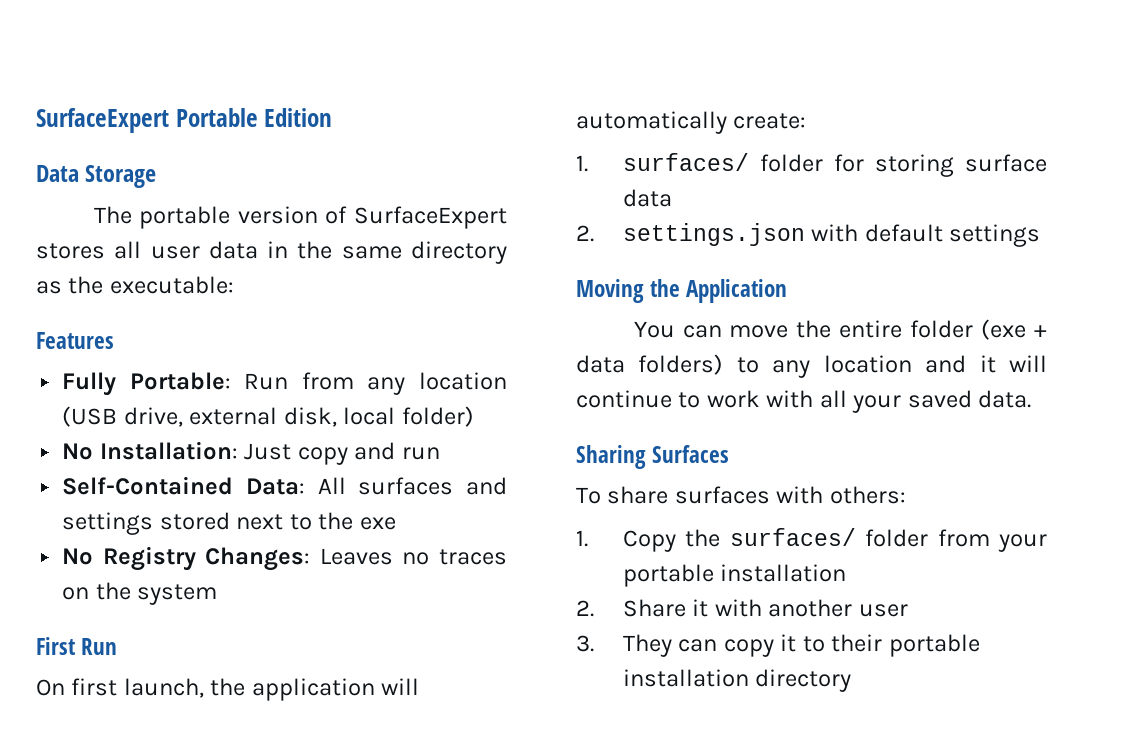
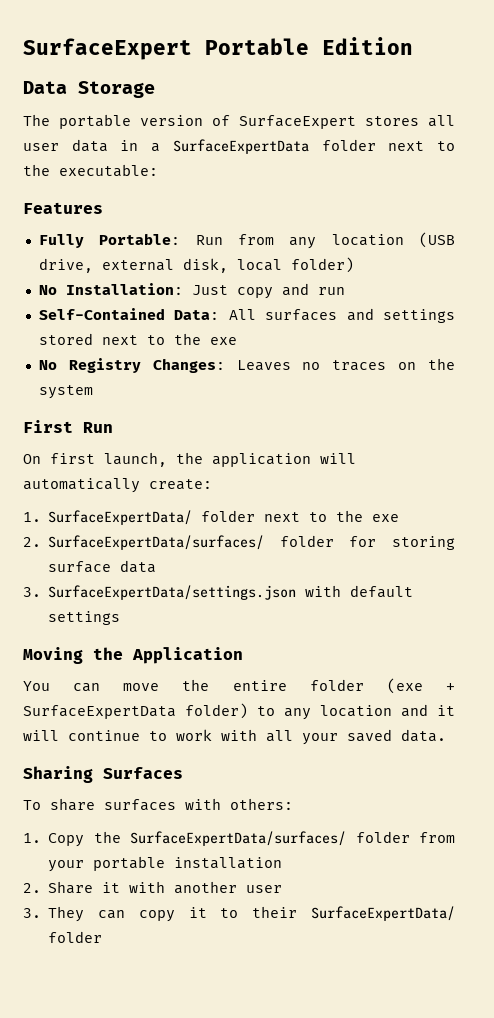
[297,241,507,264] [36,281,62,294] the same directory as -> [151,139,456,154] a SurfaceExpertData folder next to
[622,153,749,171] surfaces/ -> [48,510,400,525] [23,535,265,550] SurfaceExpertData/ folder next to the exe // 2. SurfaceExpertData/surfaces/
[576,223,805,246] 2. settings.json -> [23,585,297,600] 3. SurfaceExpertData/settings.json
[576,354,724,375] data folders) -> [23,703,248,719] SurfaceExpertData folder)
[729,528,856,546] surfaces/ -> [130,831,347,846] SurfaceExpertData/surfaces/
[888,634,980,657] [622,669,852,692] portable installation directory -> [311,906,455,921] [48,931,103,943] SurfaceExpertData/ folder

